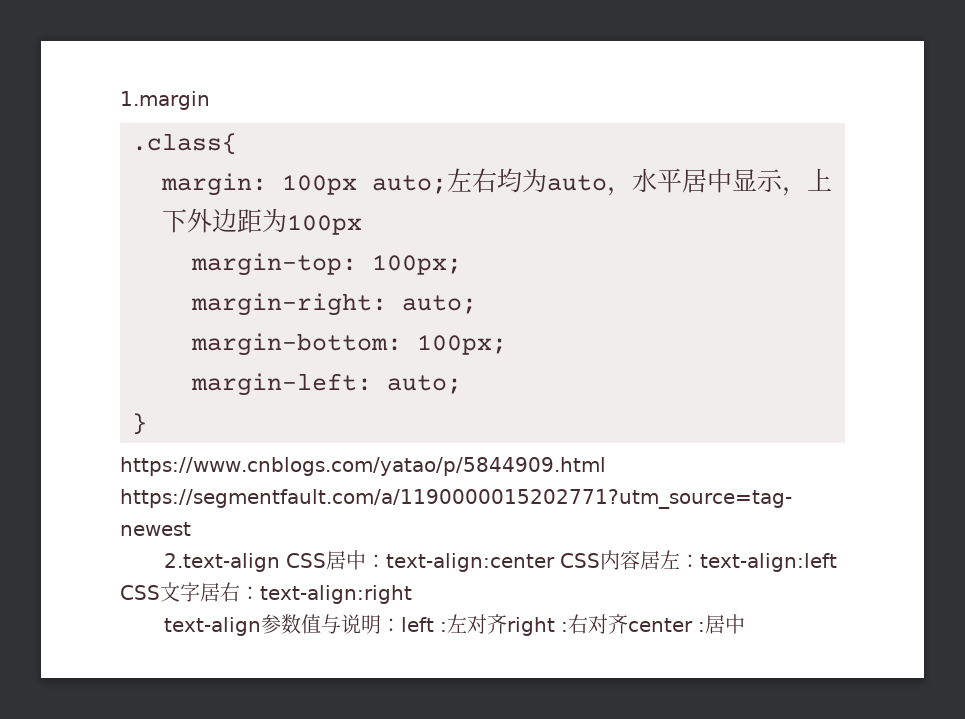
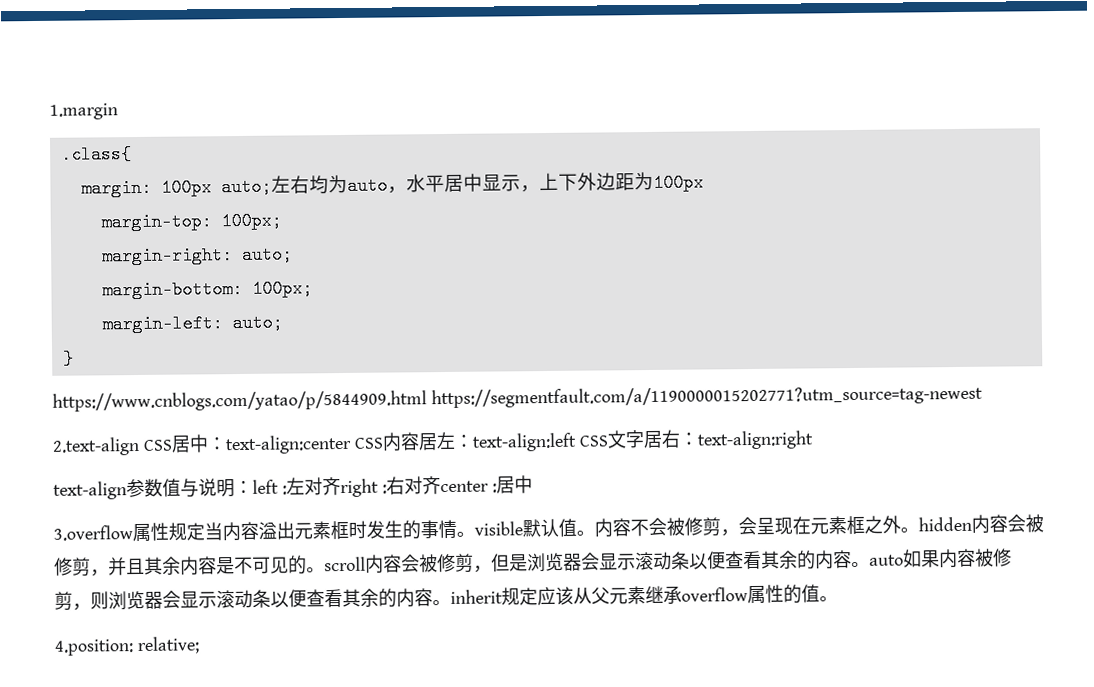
(745, 624) none -> [53,514,1044,542] [54,548,1012,577] [54,584,838,611] [54,636,200,656] // 3.overflow属性规定当内容溢出元素框时发生的事情。visible默认值。内容不会被修剪，会呈现在元素框之外。hidden内容会被修剪，并且其余内容是不可见的。scroll内容会被修剪，但是浏览器会显示滚动条以便查看其余的内容。auto如果内容被修剪，则浏览器会显示滚动条以便查看其余的内容。inherit规定应该从父元素继承overflow属性的值。 // 4.position: relative;

